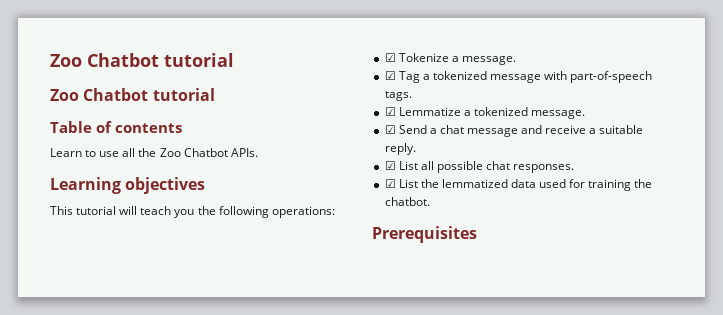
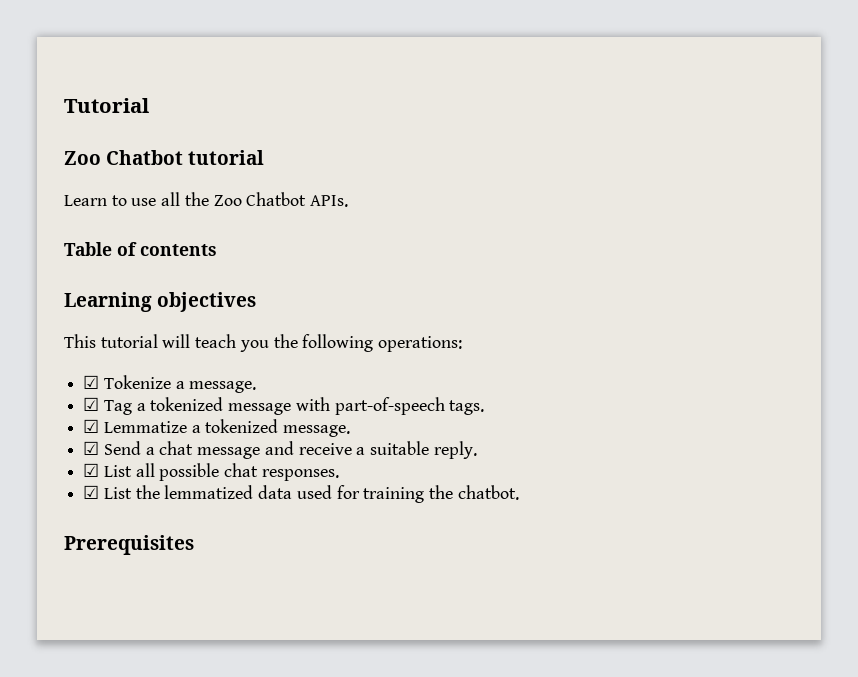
[50,53,234,67] [50,88,215,101] [50,121,182,133] Zoo Chatbot tutorial // Zoo Chatbot tutorial // Table of contents -> [64,98,149,113] [64,150,265,165] Tutorial // Zoo Chatbot tutorial
(258, 152) none -> [64,242,217,256] // Table of contents

